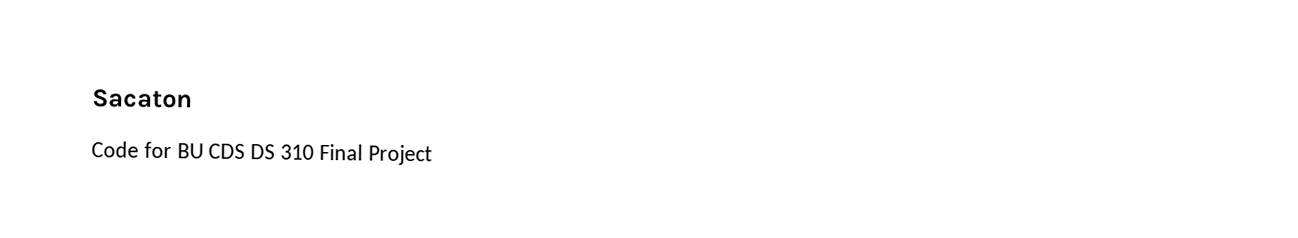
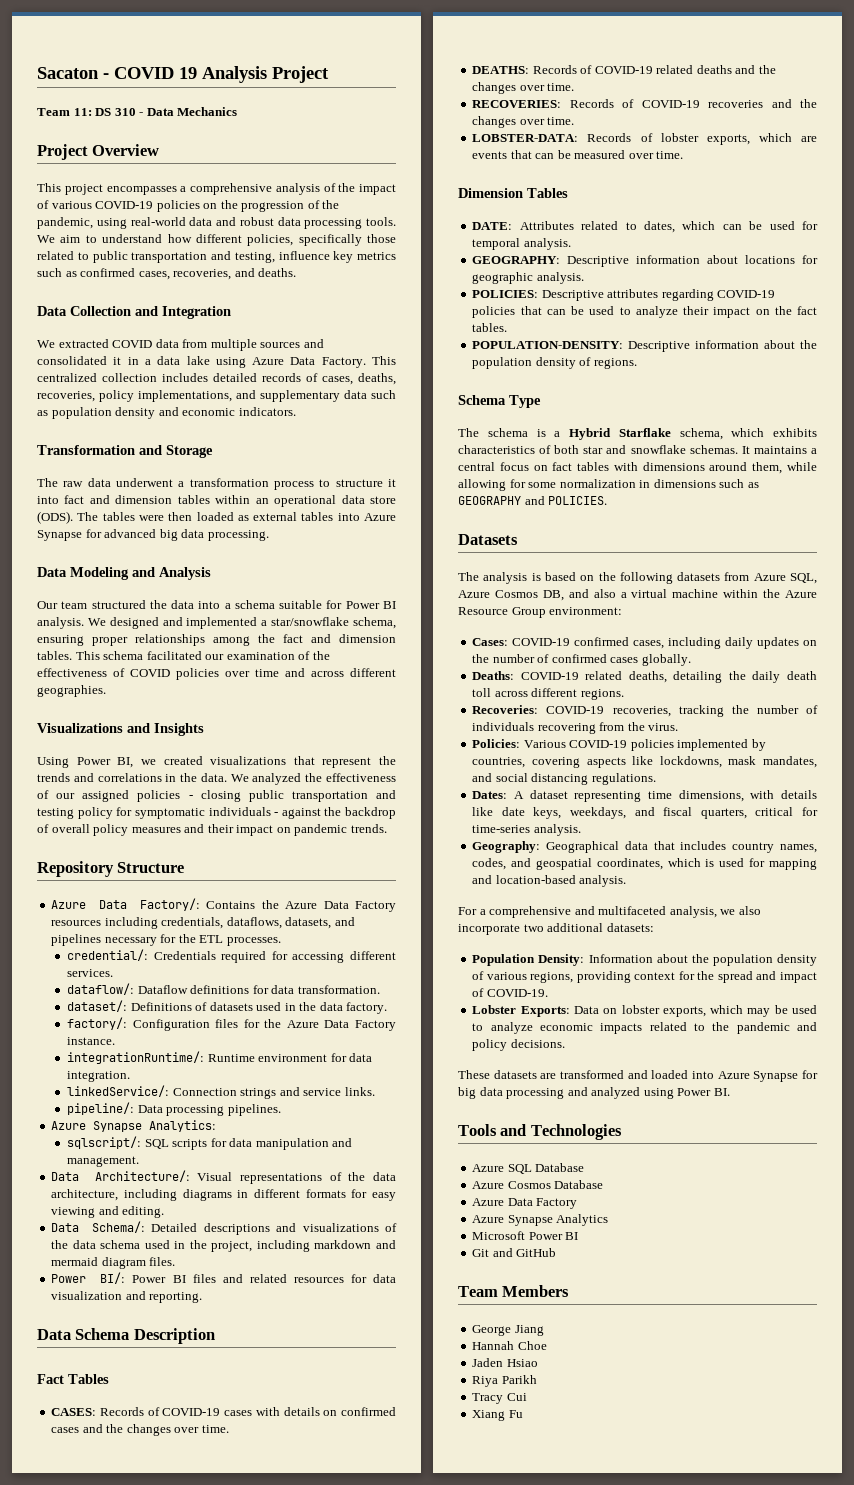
[91,141,432,166] // Code for BU CDS DS 310 Final Project -> [103,66,329,83] [37,107,238,116] [37,144,160,160] [37,183,396,195] [37,200,340,212] [37,217,396,229] [37,234,396,246] [37,251,396,263] [37,268,297,280] [37,306,231,319] [37,339,324,351] [37,356,397,368] [37,373,396,385] [37,390,396,402] [37,407,296,419] [37,445,213,458] [37,478,396,490] [37,495,396,507] [37,511,397,524] [37,529,269,541] [37,567,211,580] [37,600,396,609] [37,617,396,629] [37,634,396,646] [37,651,330,660] [37,668,396,680] [37,685,106,697] [37,723,204,736] [37,756,396,768] [37,773,396,785] [37,790,396,802] [37,807,396,819] [37,824,387,836] [37,861,185,877] [51,898,396,912] [51,917,355,929] [51,934,281,946] [67,949,397,963] [67,969,114,977] [67,983,380,995] [67,1000,388,1014] [67,1017,396,1031] [67,1037,116,1045] [67,1051,373,1064] [67,1071,131,1082] [67,1085,375,1099] [67,1102,281,1116] [51,1120,217,1132] [67,1136,353,1150] [67,1156,140,1167] [51,1170,396,1184] [51,1189,396,1201] [51,1206,165,1218] [51,1221,397,1235] [51,1240,396,1252] [51,1257,176,1269] [51,1272,396,1284] [51,1291,203,1303] [37,1328,215,1344] [37,1374,109,1384] [51,1407,396,1416] [51,1424,229,1436] [472,65,776,74] [472,82,575,94] [472,99,817,108] [472,116,575,128] [472,133,817,145] [472,150,684,159] [458,188,568,198] [472,221,818,233] [472,238,571,250] [472,255,818,267] [472,272,584,284] [472,289,776,301] [472,306,817,318] [472,323,508,332] [472,340,817,352] [472,357,637,369] [458,395,541,408] [458,428,817,440] [458,445,817,454] [458,462,817,474] [458,479,759,491] [458,496,608,505] [458,534,518,545] [458,572,817,584] [458,589,817,601] [458,607,623,618] [472,637,817,649] [472,654,691,666] [472,671,817,683] [472,688,624,700] [472,705,818,717] [472,722,679,734] [472,739,766,751] [472,756,817,768] [472,773,656,785] [472,790,817,802] [472,807,818,819] [472,824,581,836] [472,841,817,853] [472,858,817,870] [472,875,627,887] [458,906,761,918] [458,923,654,935] [472,954,817,966] [472,971,817,983] [472,988,548,997] [472,1005,817,1017] [472,1022,817,1034] [472,1039,565,1051] [458,1070,818,1082] [458,1087,730,1099] [458,1124,622,1140] [472,1163,585,1174] [472,1180,604,1189] [472,1198,578,1209] [472,1214,609,1226] [472,1231,579,1240] [472,1248,557,1257] [458,1285,570,1297] [472,1325,544,1336] [472,1341,547,1350] [472,1358,538,1367] [472,1375,537,1387] [472,1393,527,1404] [472,1410,523,1421] - COVID 19 Analysis Project // Team 11: DS 310 - Data Mechanics // Project Overview // This project encompasses a comprehensive analysis of the impact of various COVID-19 policies on the progression of the pandemic, using real-world data and robust data processing tools. We aim to understand how different policies, specifically those related to public transportation and testing, influence key metrics such as confirmed cases, recoveries, and deaths. // Data Collection and Integration // We extracted COVID data from multiple sources and consolidated it in a data lake using Azure Data Factory. This centralized collection includes detailed records of cases, deaths, recoveries, policy implementations, and supplementary data such as population density and economic indicators. // Transformation and Storage // The raw data underwent a transformation process to structure it into fact and dimension tables within an operational data store (ODS). The tables were then loaded as external tables into Azure Synapse for advanced big data processing. // Data Modeling and Analysis // Our team structured the data into a schema suitable for Power BI analysis. We designed and implemented a star/snowflake schema, ensuring proper relationships among the fact and dimension tables. This schema facilitated our examination of the effectiveness of COVID policies over time and across different geographies. // Visualizations and Insights // Using Power BI, we created visualizations that represent the trends and correlations in the data. We analyzed the effectiveness of our assigned policies - closing public transportation and testing policy for symptomatic individuals - against the backdrop of overall policy measures and their impact on pandemic trends. // Repository Structure // Azure Data Factory/: Contains the Azure Data Factory resources including credentials, dataflows, datasets, and pipelines necessary for the ETL processes. // credential/: Credentials required for accessing different services. // dataflow/: Dataflow definitions for data transformation. // dataset/: Definitions of datasets used in the data factory. // factory/: Configuration files for the Azure Data Factory instance. // integrationRuntime/: Runtime environment for data integration. // linkedService/: Connection strings and service links. // pipeline/: Data processing pipelines. // Azure Synapse Analytics: // sqlscript/: SQL scripts for data manipulation and management. // Data Architecture/: Visual representations of the data architecture, including diagrams in different formats for easy viewing and editing. // Data Schema/: Detailed descriptions and visualizations of the data schema used in the project, including markdown and mermaid diagram files. // Power BI/: Power BI files and related resources for data visualization and reporting. // Data Schema Description // Fact Tables // CASES: Records of COVID-19 cases with details on confirmed cases and the changes over time. // DEATHS: Records of COVID-19 related deaths and the changes over time. // RECOVERIES: Records of COVID-19 recoveries and the changes over time. // LOBSTER-DATA: Records of lobster exports, which are events that can be measured over time. // Dimension Tables // DATE: Attributes related to dates, which can be used for temporal analysis. // GEOGRAPHY: Descriptive information about locations for geographic analysis. // POLICIES: Descriptive attributes regarding COVID-19 policies that can be used to analyze their impact on the fact tables. // POPULATION-DENSITY: Descriptive information about the population density of regions. // Schema Type // The schema is a Hybrid Starflake schema, which exhibits characteristics of both star and snowflake schemas. It maintains a central focus on fact tables with dimensions around them, while allowing for some normalization in dimensions such as GEOGRAPHY and POLICIES. // Datasets // The analysis is based on the following datasets from Azure SQL, Azure Cosmos DB, and also a virtual machine within the Azure Resource Group environment: // Cases: COVID-19 confirmed cases, including daily updates on the number of confirmed cases globally. // Deaths: COVID-19 related deaths, detailing the daily death toll across different regions. // Recoveries: COVID-19 recoveries, tracking the number of individuals recovering from the virus. // Policies: Various COVID-19 policies implemented by countries, covering aspects like lockdowns, mask mandates, and social distancing regulations. // Dates: A dataset representing time dimensions, with details like date keys, weekdays, and fiscal quarters, critical for time-series analysis. // Geography: Geographical data that includes country names, codes, and geospatial coordinates, which is used for mapping and location-based analysis. // For a comprehensive and multifaceted analysis, we also incorporate two additional datasets: // Population Density: Information about the population density of various regions, providing context for the spread and impact of COVID-19. // Lobster Exports: Data on lobster exports, which may be used to analyze economic impacts related to the pandemic and policy decisions. // These datasets are transformed and loaded into Azure Synapse for big data processing and analyzed using Power BI. // Tools and Technologies // Azure SQL Database // Azure Cosmos Database // Azure Data Factory // Azure Synapse Analytics // Microsoft Power BI // Git and GitHub // Team Members // George Jiang // Hannah Choe // Jaden Hsiao // Riya Parikh // Tracy Cui // Xiang Fu

